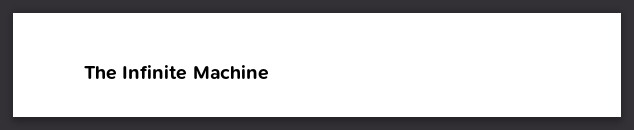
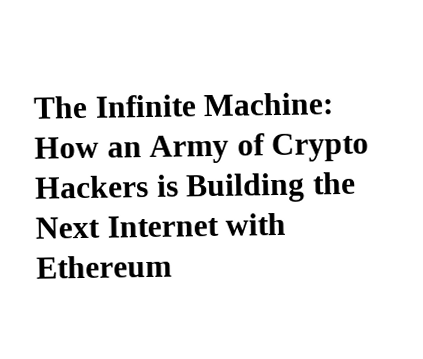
[192,65,269,80] Machine -> [203,92,335,117] [34,132,370,164] [34,171,356,204] [35,212,287,239] [36,254,172,279] Machine: How an Army of Crypto Hackers is Building the Next Internet with Ethereum

